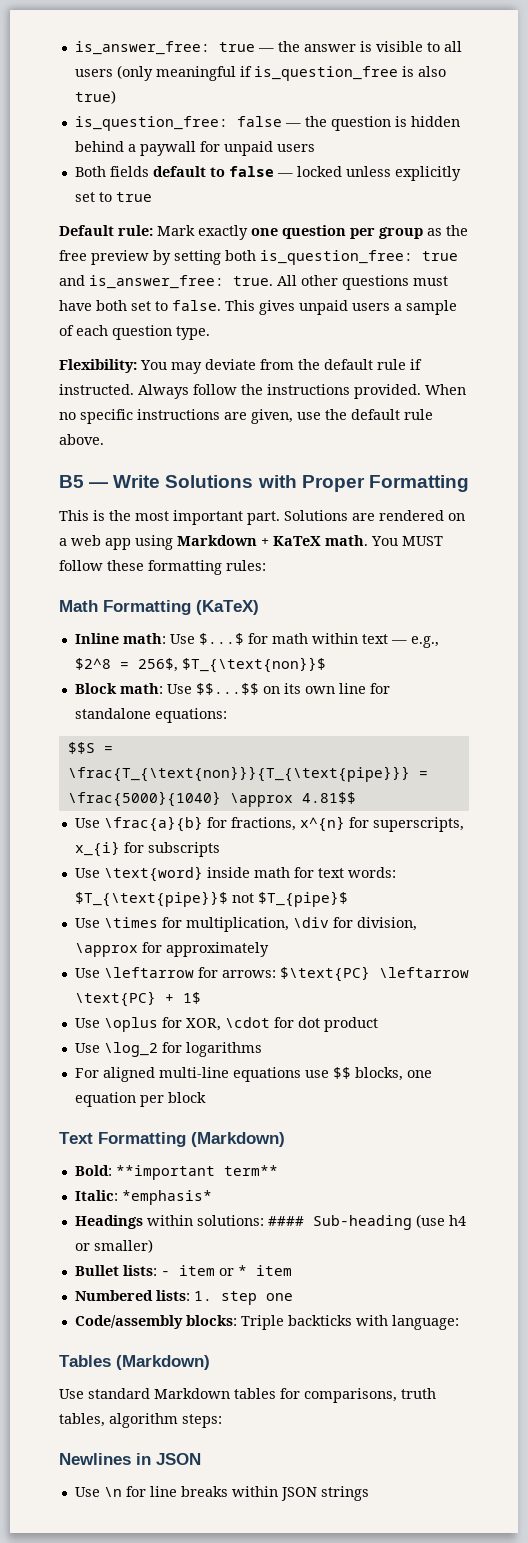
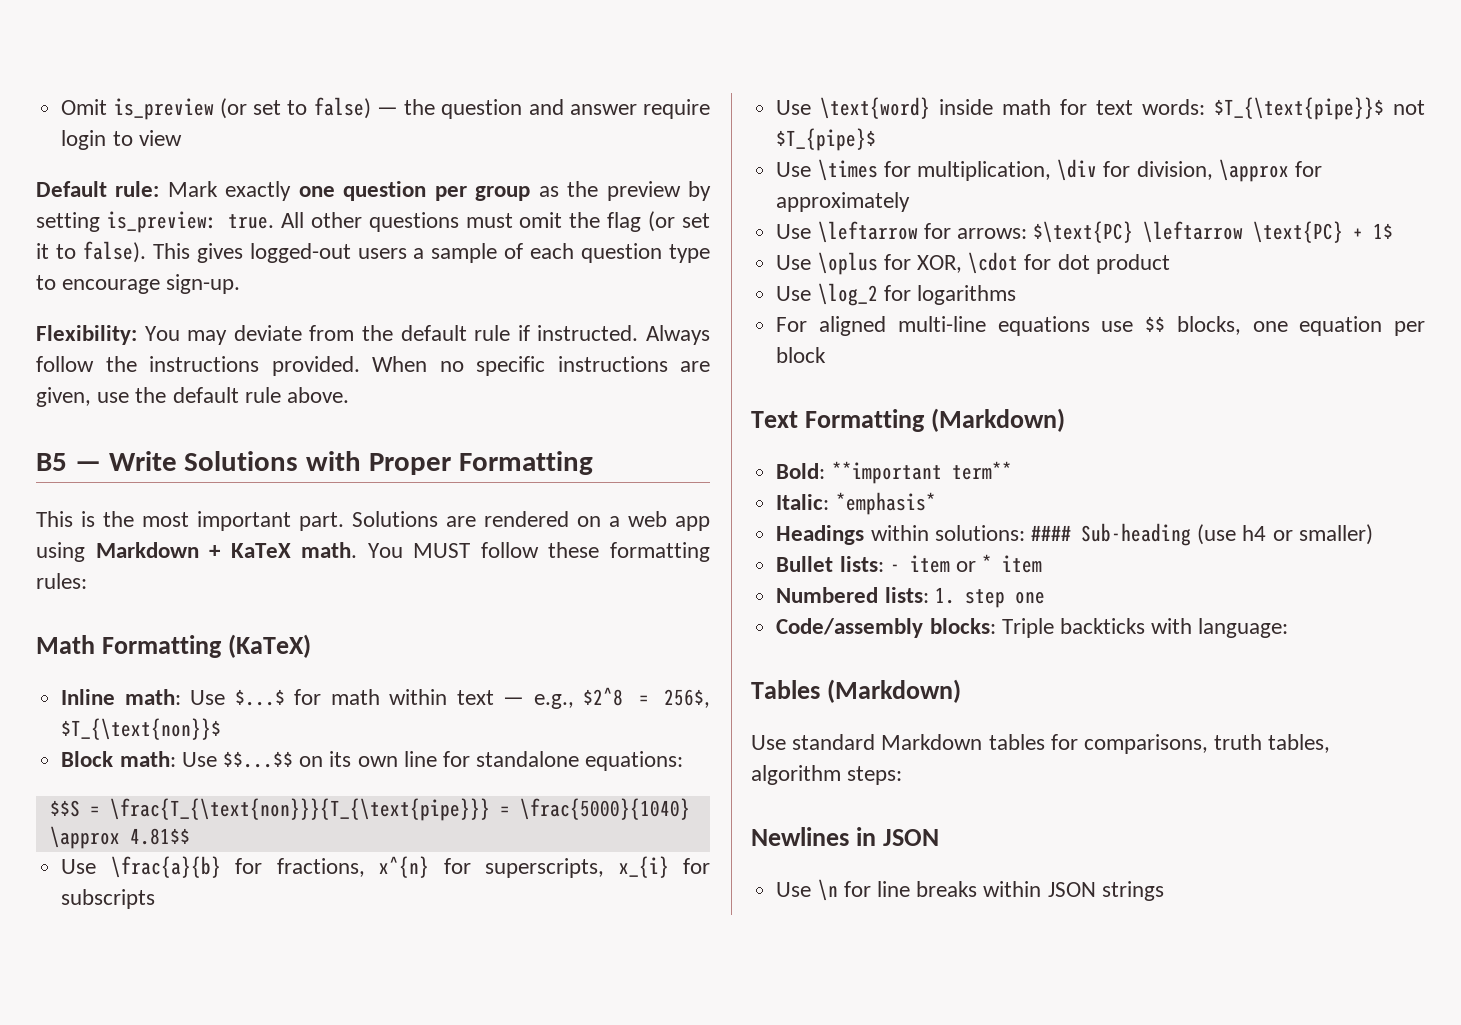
[74,41,462,55] [74,65,446,81] [74,90,116,104] [74,116,460,131] [74,141,315,156] [74,166,461,181] [74,192,152,202] is_answer_free: true — the answer is visible to all users (only meaningful if is_question_free is also true) // is_question_free: false — the question is hidden behind a paywall for unpaid users // Both fields default to false — locked unless explicitly set to true -> [61,97,710,120] [61,130,182,150] Omit is_preview (or set to false) — the question and answer require login to view
[59,250,87,261] free -> (599, 189) none
[225,250,458,265] [59,275,224,289] both is_question_free: true and is_answer_free: -> [106,211,217,233] is_preview:
[59,300,221,311] have both set to false. -> [519,211,710,232] [36,241,146,263] omit the flag (or set it to false).
[299,300,348,315] unpaid -> [249,243,351,263] logged-out
[176,326,210,340] type. -> [669,244,710,263] [36,274,241,294] type to encourage sign-up.

